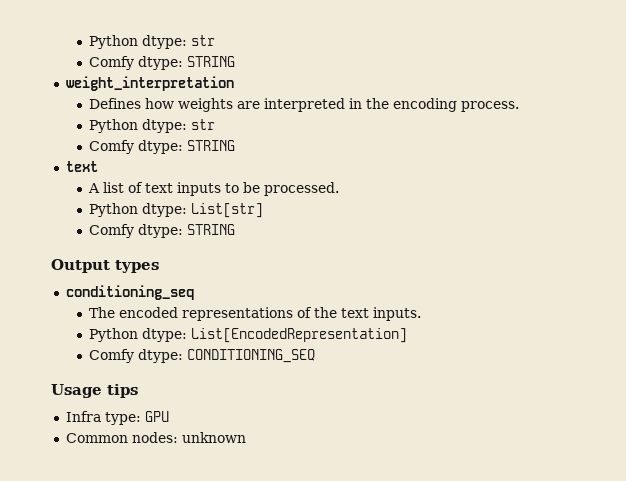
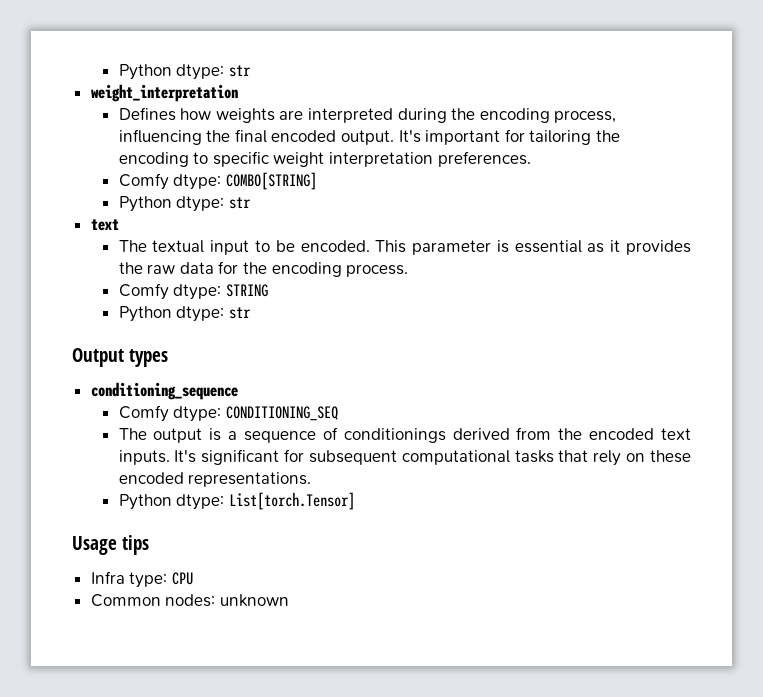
[88,35,215,49] [88,56,235,70] Python dtype: str // Comfy dtype: STRING -> [118,64,251,80] Python dtype: str
[348,98,519,112] [88,119,215,133] [88,140,235,154] [65,161,98,172] [87,182,339,196] [88,203,263,218] [88,224,235,238] in the encoding process. // Python dtype: str // Comfy dtype: STRING // text // A list of text inputs to be processed. // Python dtype: List[str] // Comfy dtype: STRING -> [397,108,617,123] [118,129,620,145] [118,151,531,167] [118,172,317,190] [118,196,251,212] [90,219,119,231] [118,240,691,255] [118,261,409,277] [118,283,268,300] [118,306,251,322] during the encoding process, influencing the final encoded output. It's important for tailoring the encoding to specific weight interpretation preferences. // Comfy dtype: COMBO[STRING] // Python dtype: str // text // The textual input to be encoded. This parameter is essential as it provides the raw data for the encoding process. // Comfy dtype: STRING // Python dtype: str
[65,285,194,300] [88,307,421,321] [88,328,407,343] [88,349,315,363] conditioning_seq // The encoded representations of the text inputs. // Python dtype: List[EncodedRepresentation] // Comfy dtype: CONDITIONING_SEQ -> [90,382,238,400] [118,405,338,422] [118,427,691,443] [118,449,692,466] [118,472,312,487] [118,492,355,510] conditioning_sequence // Comfy dtype: CONDITIONING_SEQ // The output is a sequence of conditionings derived from the encoded text inputs. It's significant for subsequent computational tasks that rely on these encoded representations. // Python dtype: List[torch.Tensor]
[144,411,169,422] GPU -> [171,572,193,585] CPU

